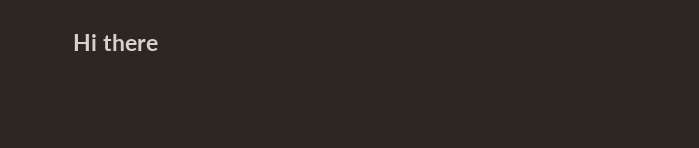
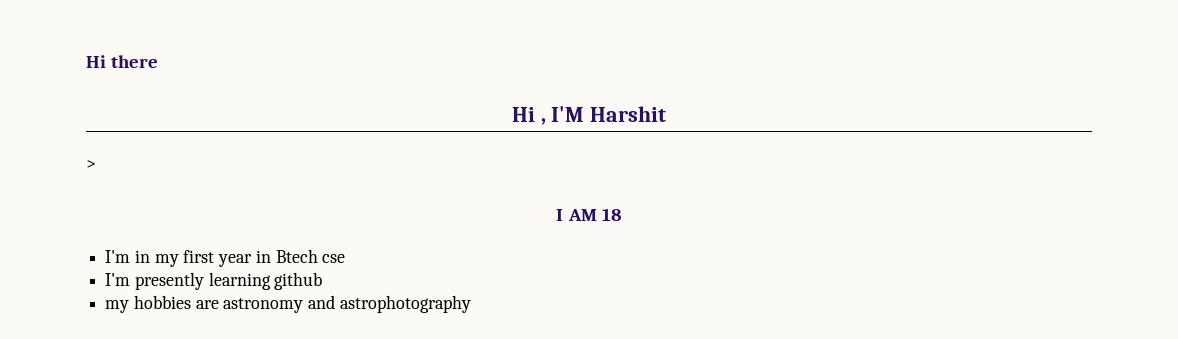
(159, 42) none -> [511,106,667,125] [86,160,96,169] [556,208,622,221] [105,249,346,267] [105,272,323,290] [105,295,471,313] // Hi , I'M Harshit // > // I AM 18 // I'm in my first year in Btech cse // I'm presently learning github // my hobbies are astronomy and astrophotography

